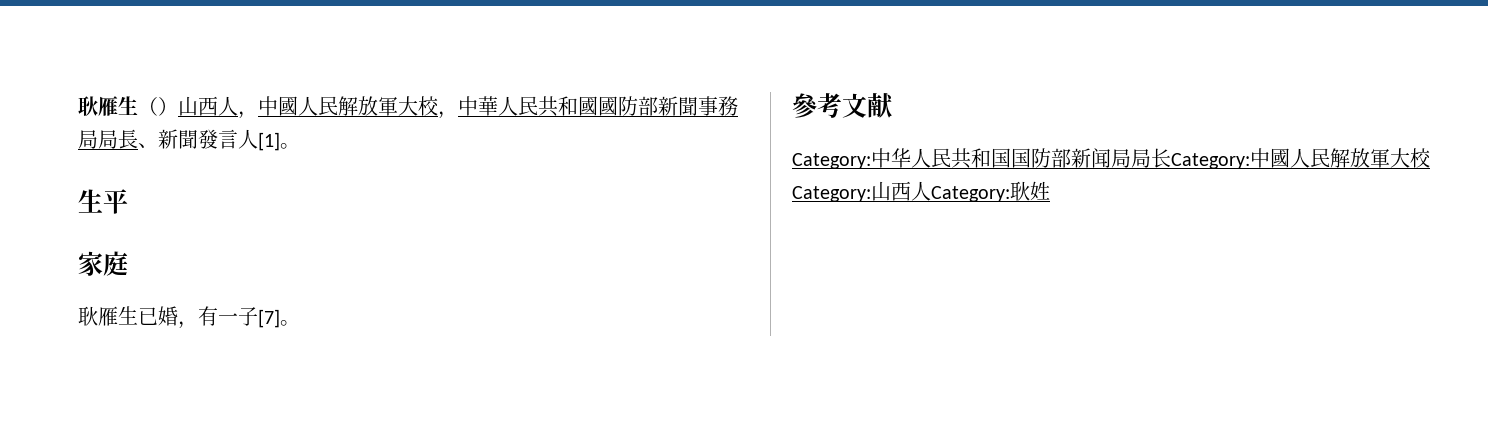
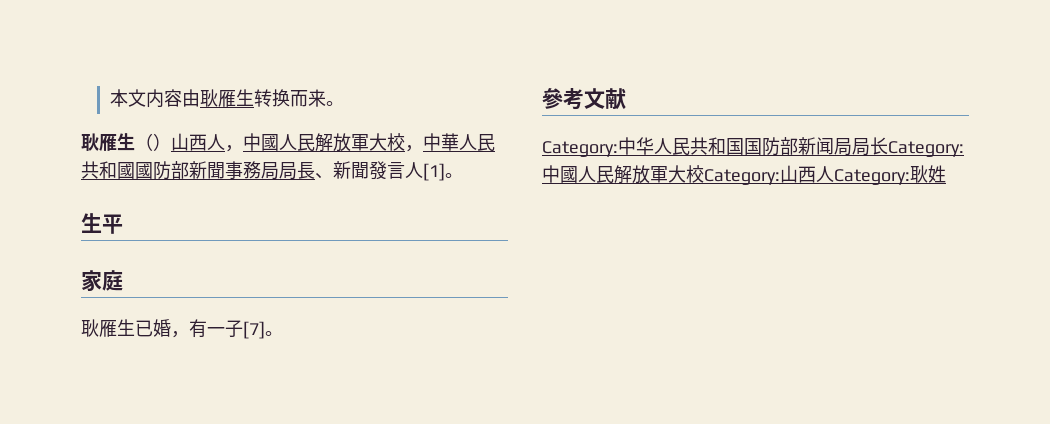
(78, 106) none -> [109,89,344,108] 本文内容由耿雁生转换而来。 //

